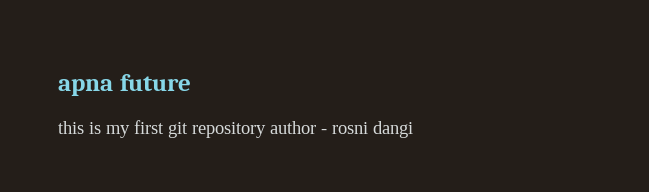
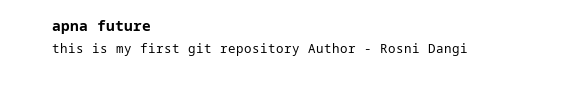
[270,121,413,138] author - rosni dangi -> [308,43,468,56] Author - Rosni Dangi

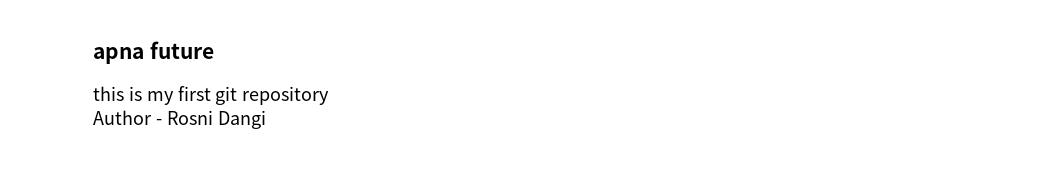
(300, 49) none -> (330, 95) //

